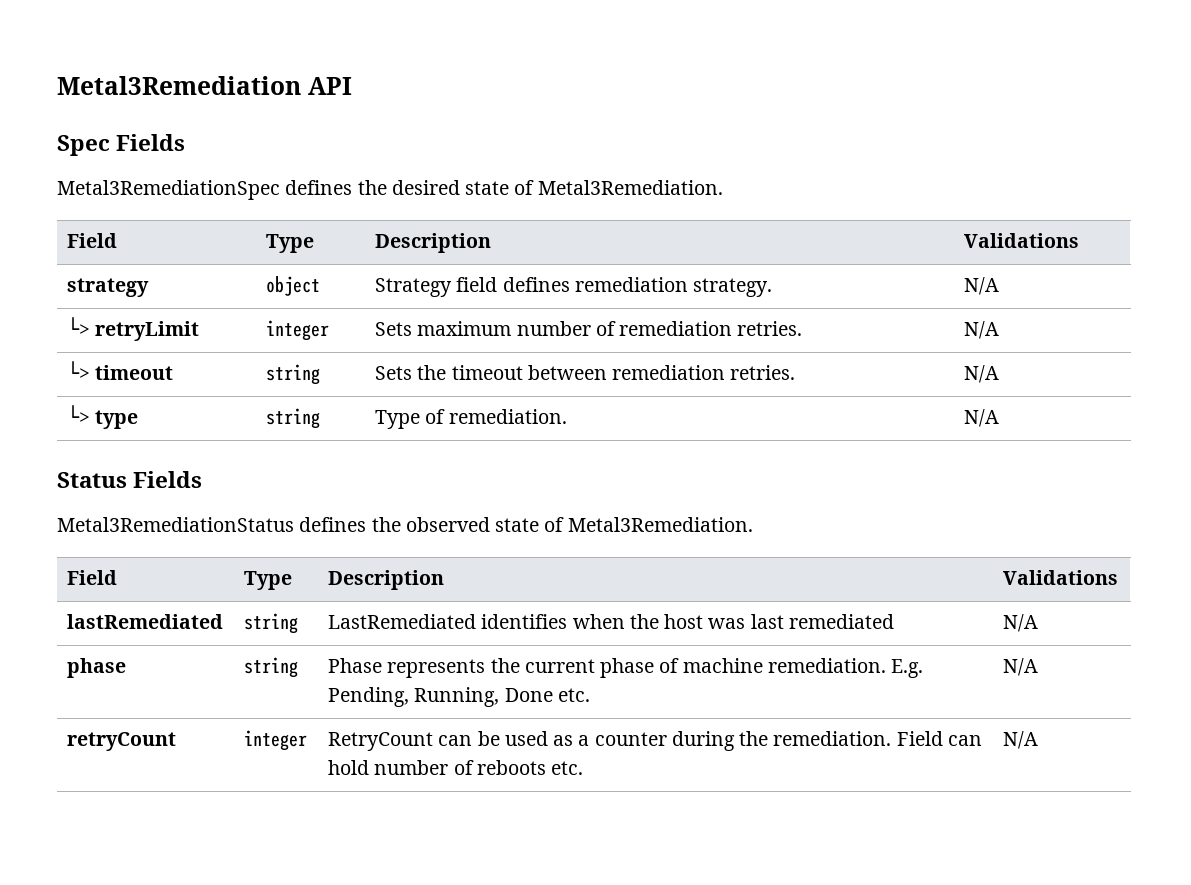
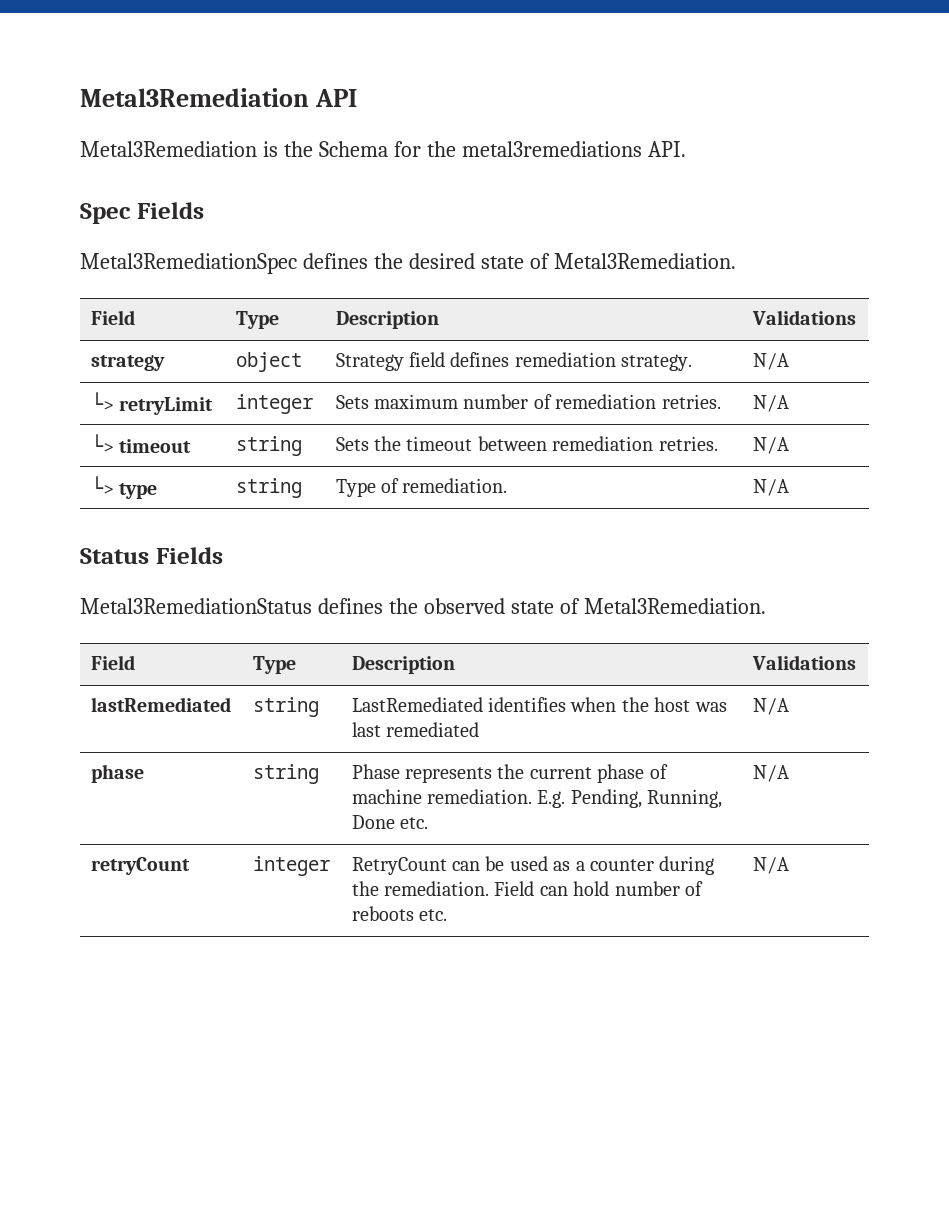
(352, 86) none -> [80,141,686,157] // Metal3Remediation is the Schema for the metal3remediations API.

